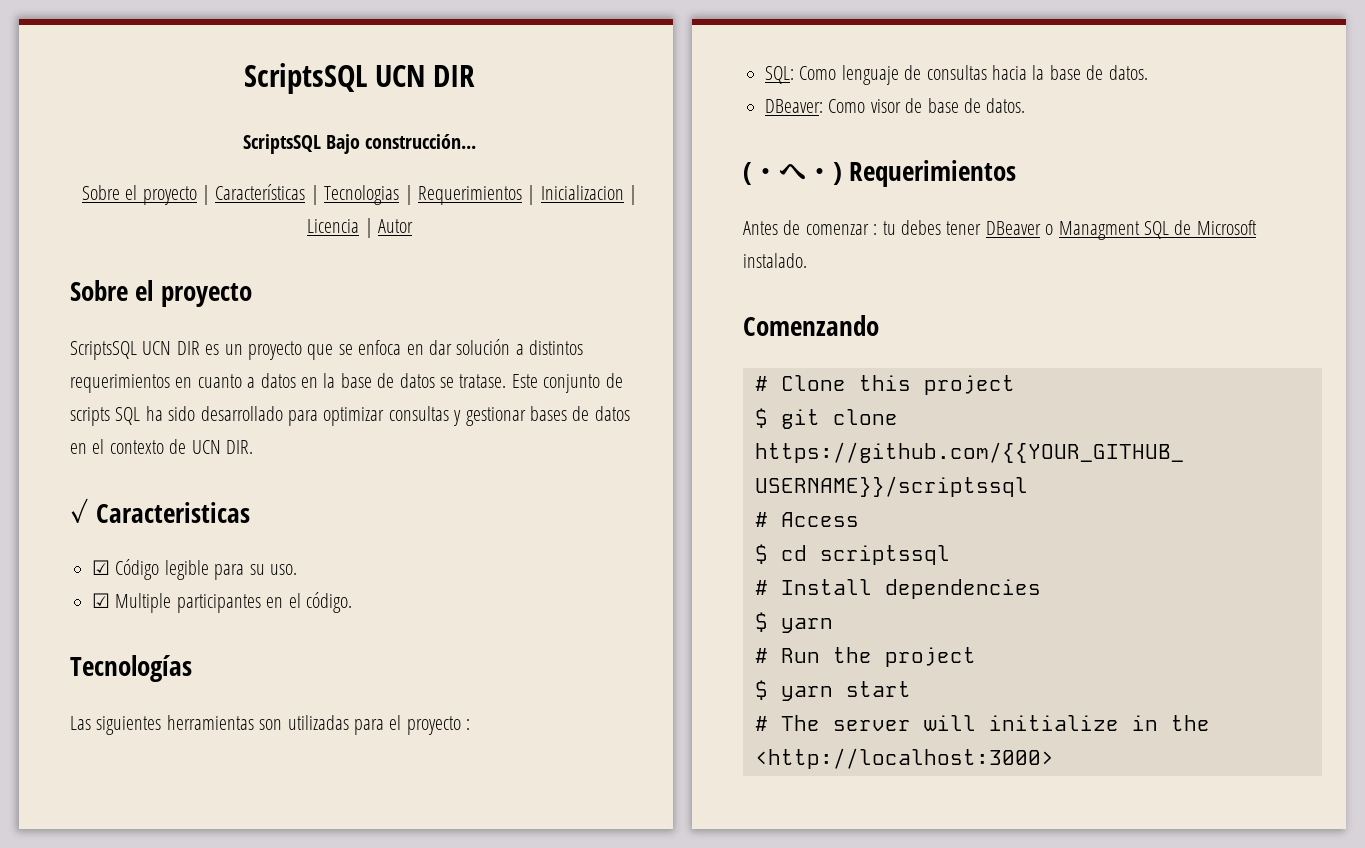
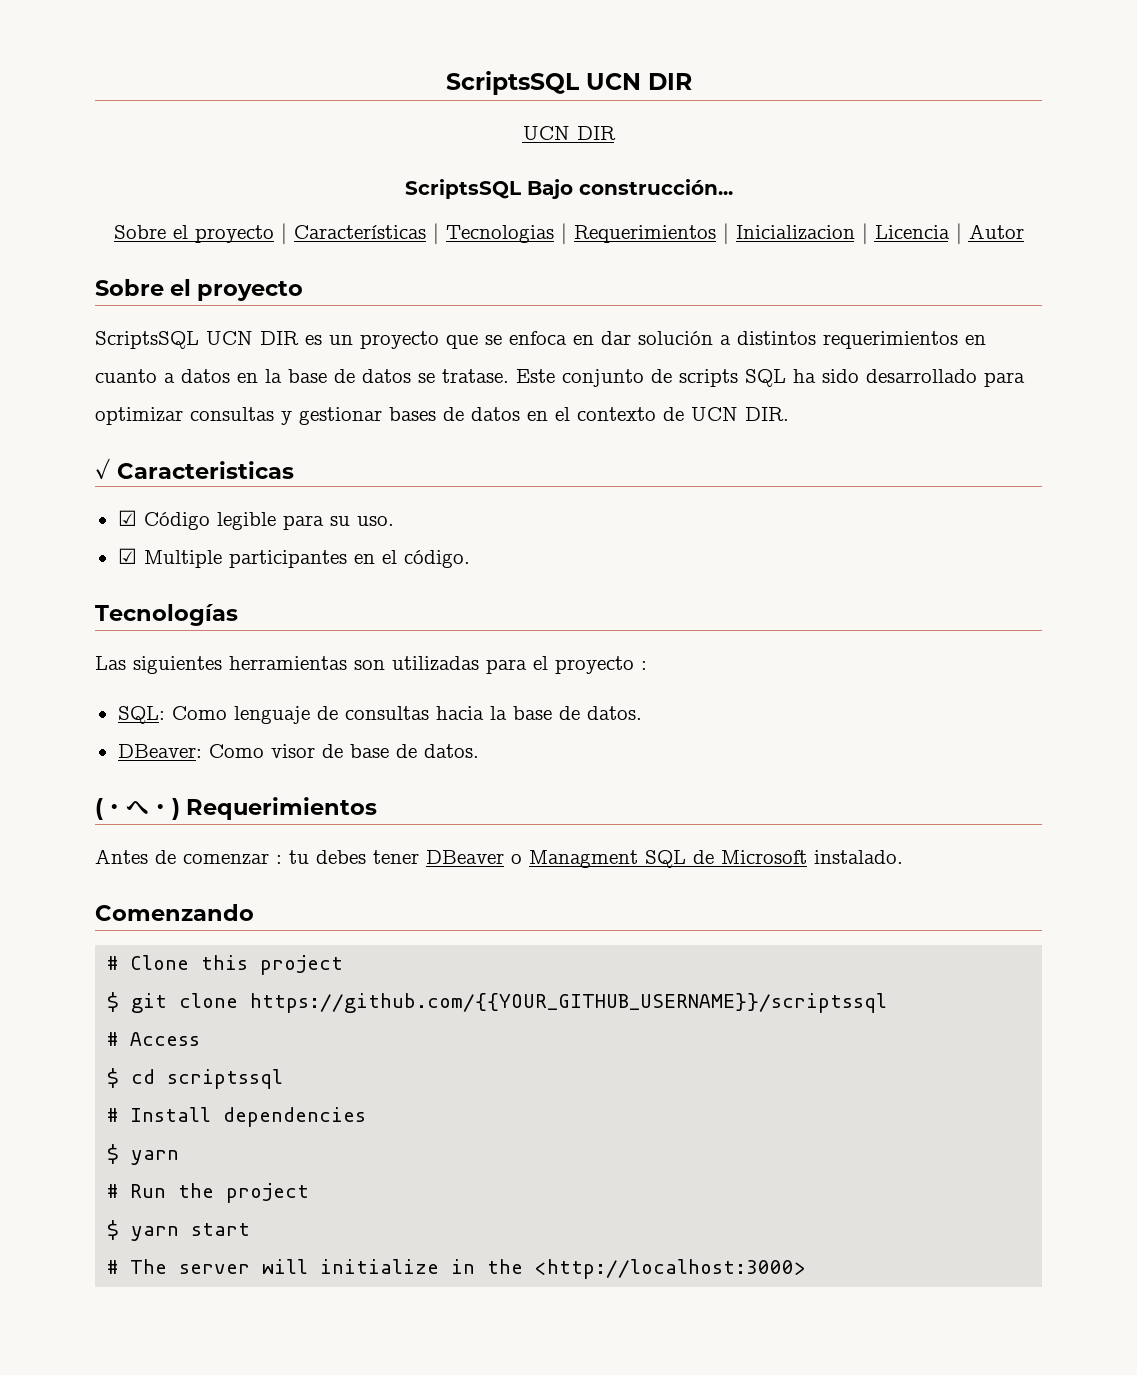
[243,63,476,94] ScriptsSQL UCN DIR -> [445,71,692,95] [522,126,616,140] ScriptsSQL UCN DIR // UCN DIR

